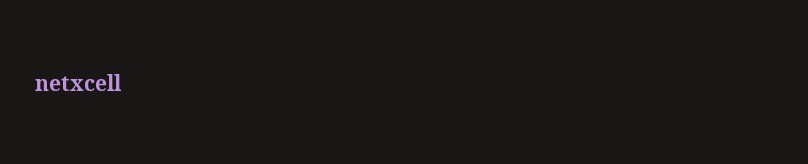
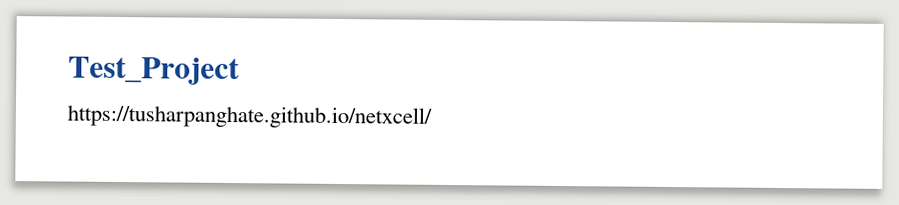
[35,74,122,91] netxcell -> [68,56,240,86] [67,104,432,129] Test_Project // https://tusharpanghate.github.io/netxcell/

